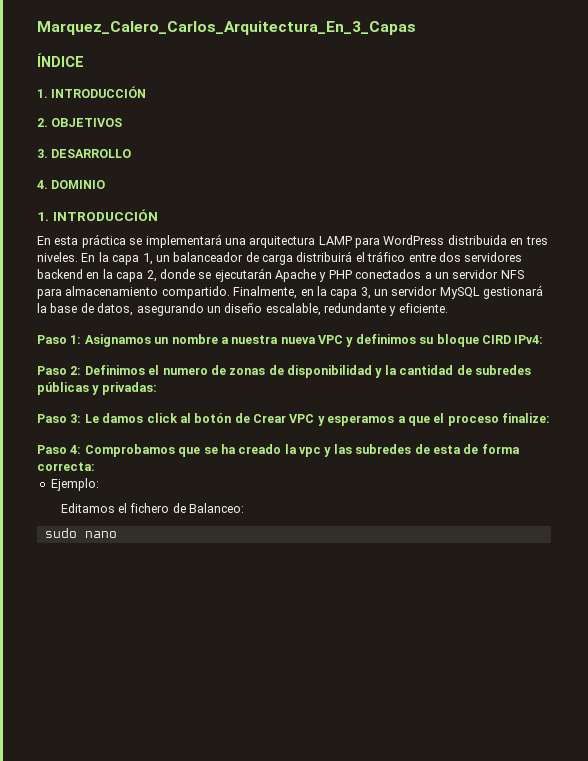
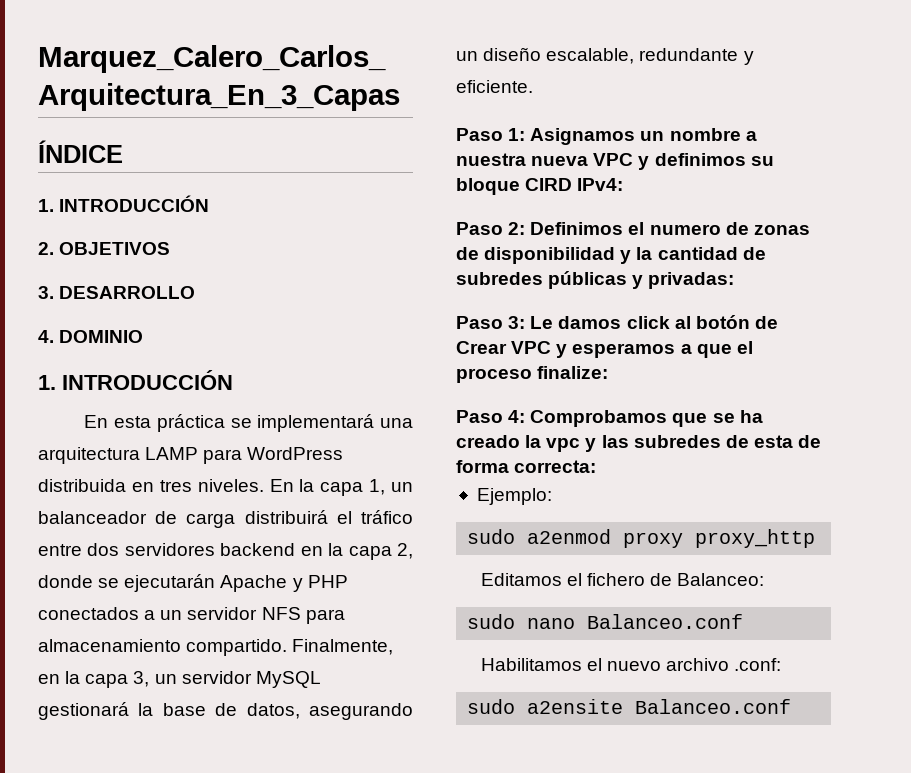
(99, 484) none -> [467,529,816,548] // sudo a2enmod proxy proxy_http
(117, 534) none -> [587,614,744,629] [480,658,782,671] [467,699,792,714] Balanceo.conf // Habilitamos el nuevo archivo .conf: // sudo a2ensite Balanceo.conf

